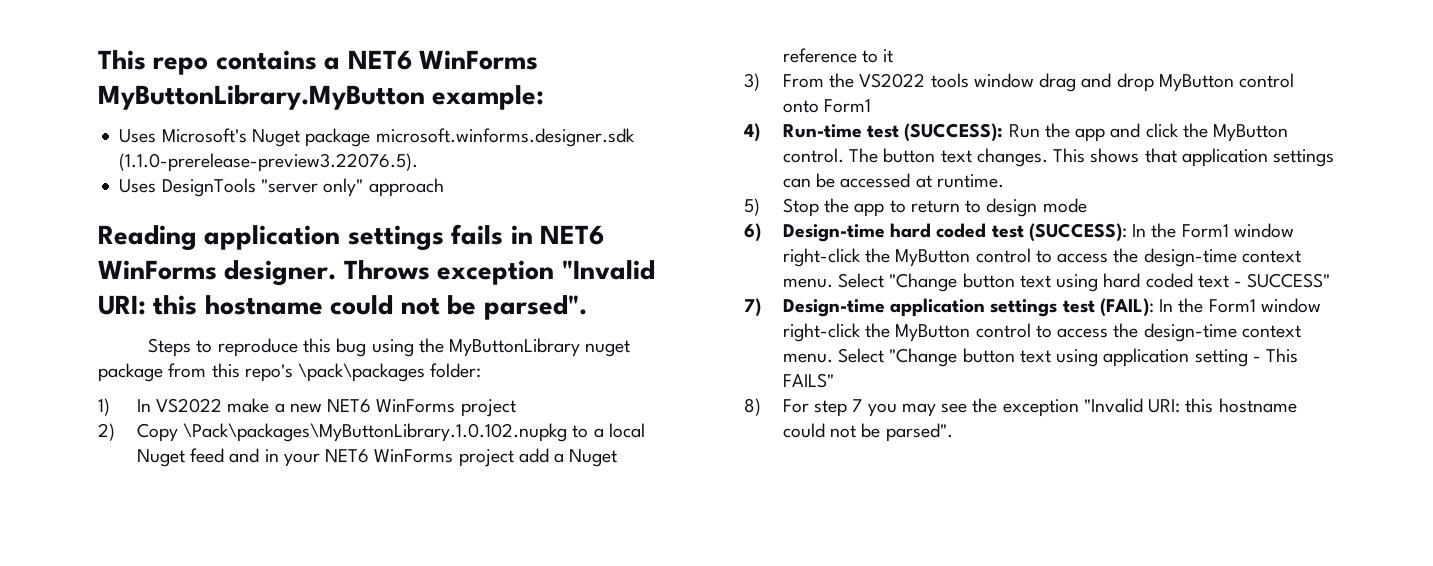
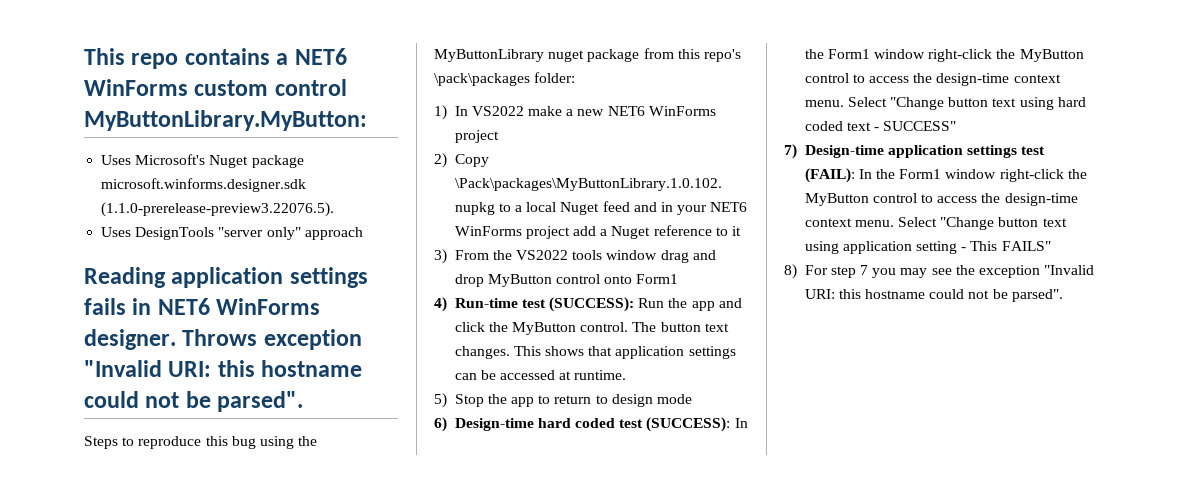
[98,85,545,110] MyButtonLibrary.MyButton example: -> [194,79,347,96] [84,110,367,131] custom control MyButtonLibrary.MyButton:

